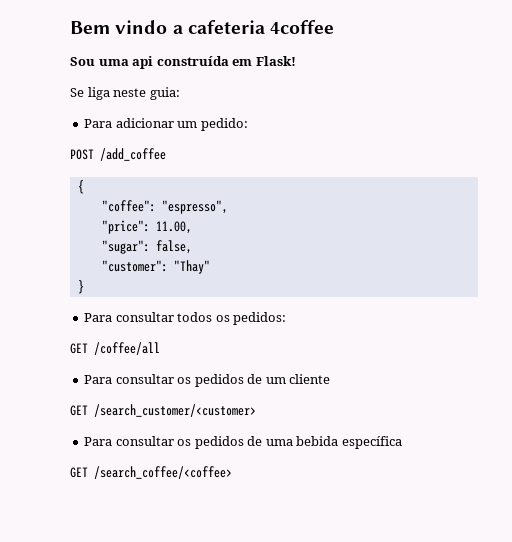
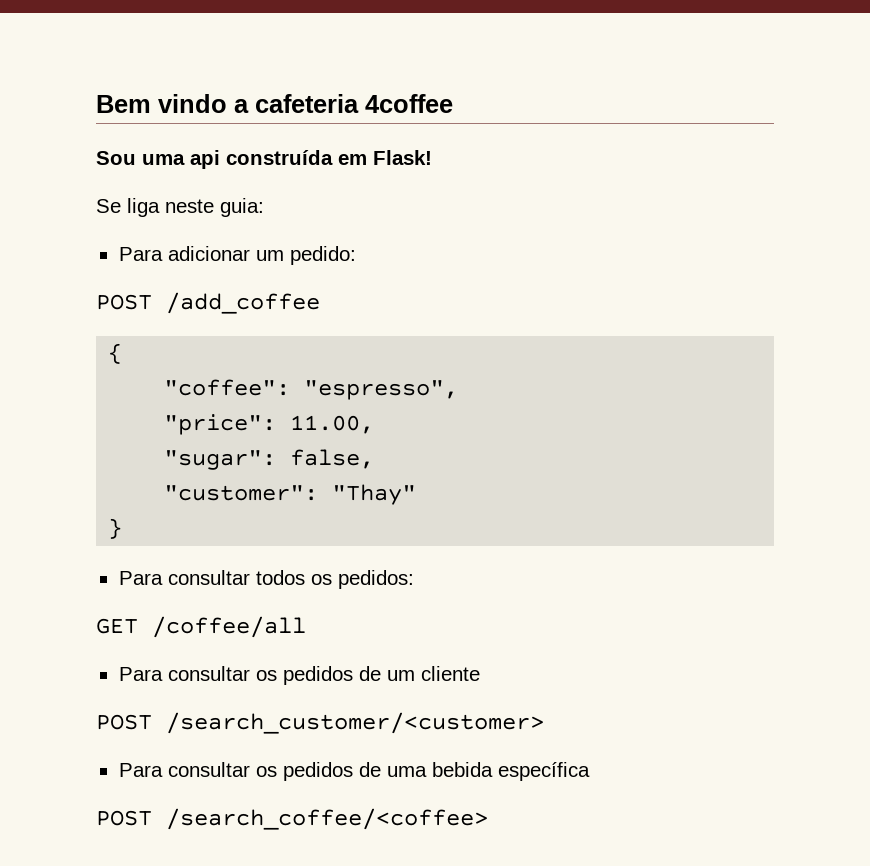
[70,405,88,416] GET -> [96,714,152,730] POST
[70,467,88,478] GET -> [96,810,152,826] POST

